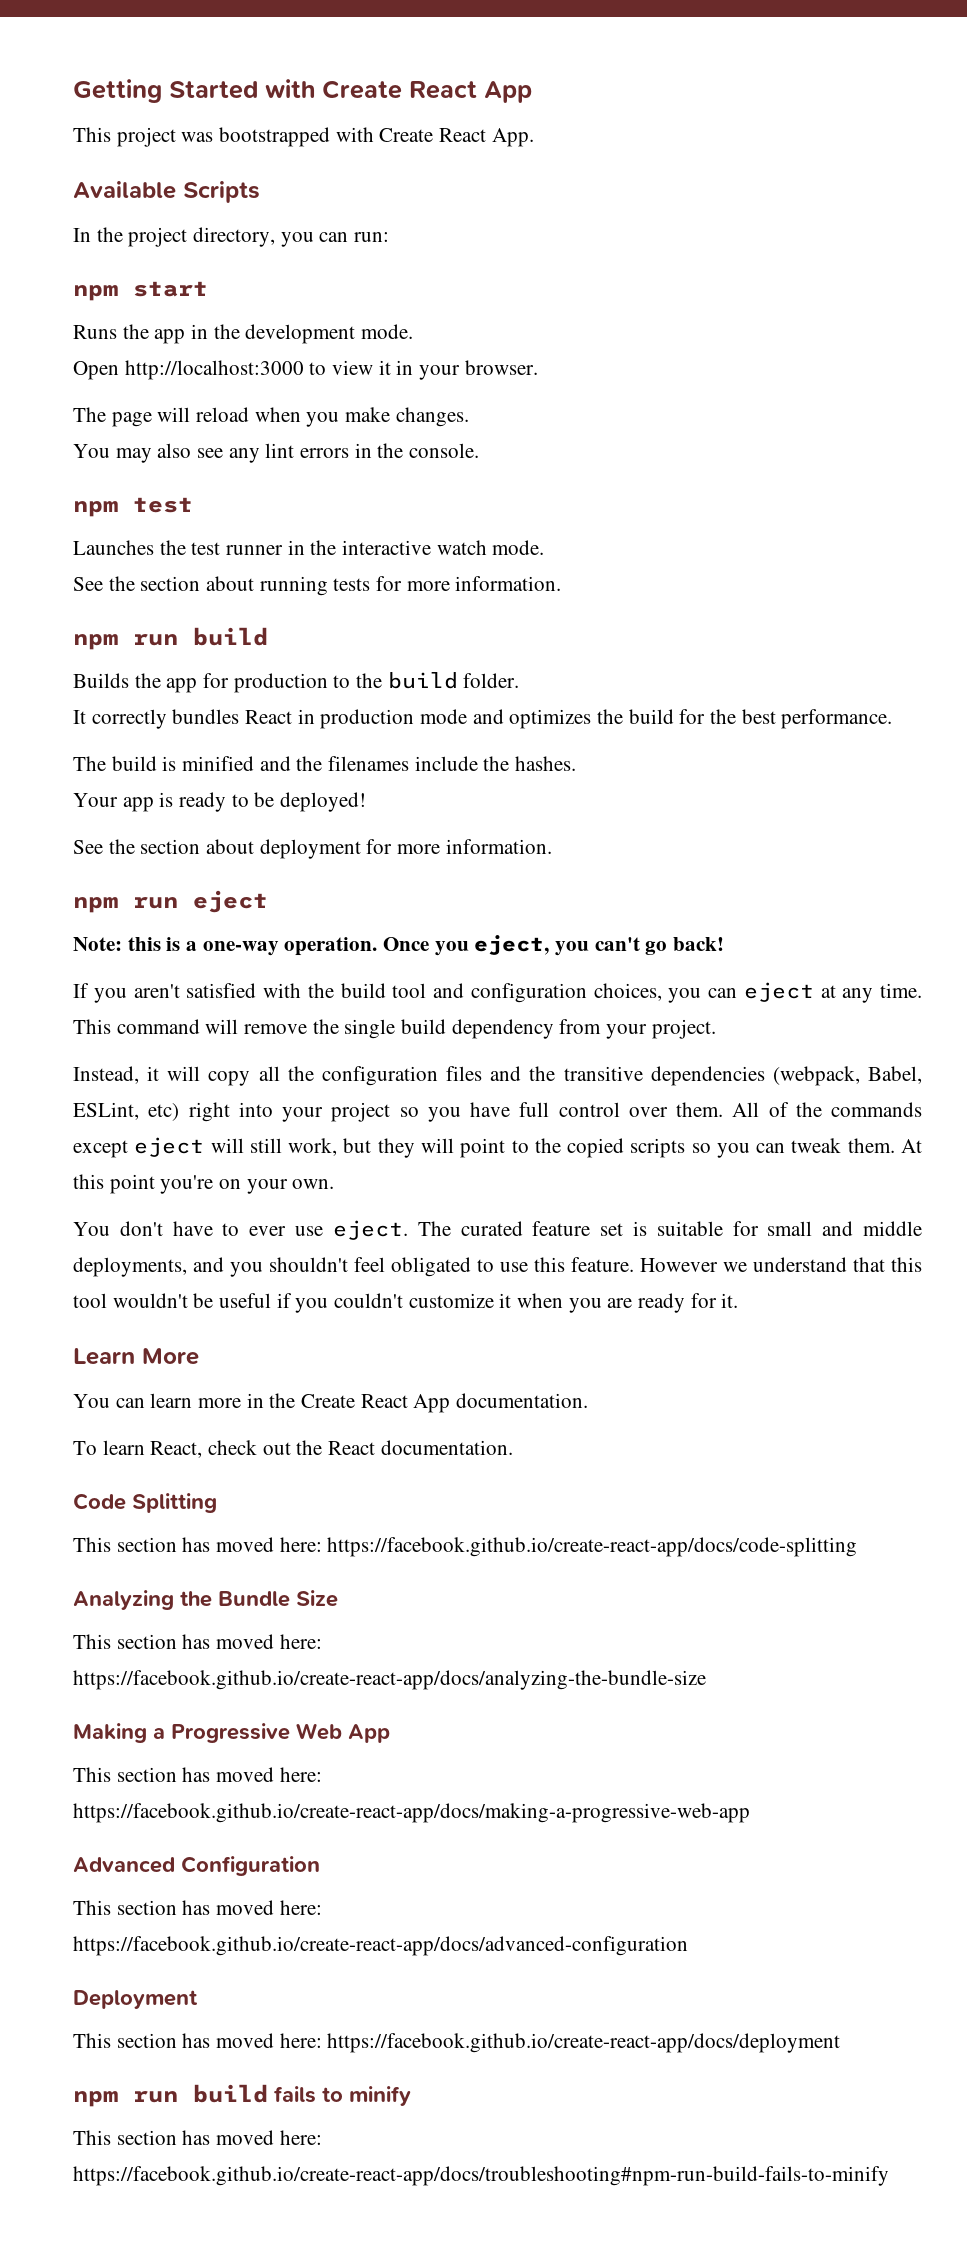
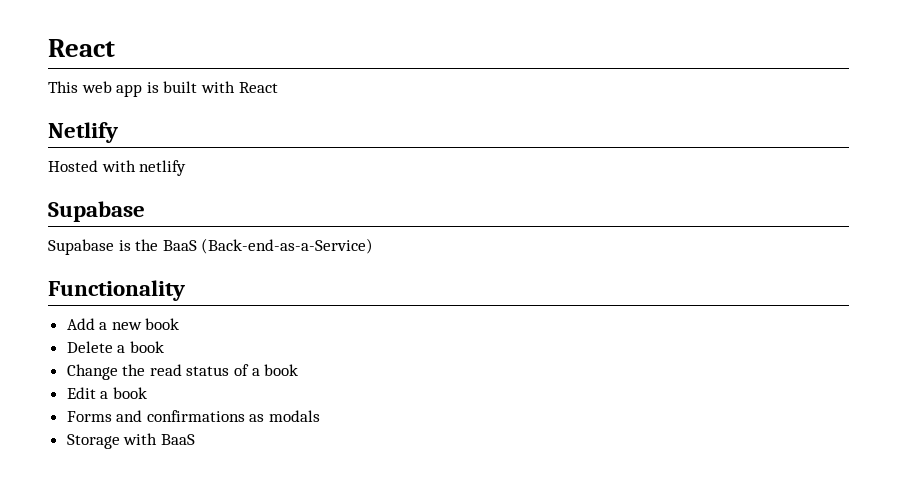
[73,79,532,103] [73,127,534,147] [73,181,260,203] [73,227,390,247] [73,281,208,301] [73,324,414,344] [73,360,538,380] [73,407,469,427] [73,443,480,463] [73,497,193,517] [73,540,545,555] [73,576,562,596] [73,627,268,650] [73,672,520,693] [73,709,893,729] [73,756,577,771] [73,792,367,812] [73,839,552,859] [73,890,268,913] [73,935,725,956] [73,982,922,1003] [73,1019,716,1039] [73,1066,922,1086] [73,1102,922,1122] [73,1137,923,1158] [73,1174,335,1194] [73,1220,922,1240] [73,1257,922,1277] [73,1293,739,1313] [73,1348,199,1365] [73,1393,589,1413] [73,1440,513,1458] [73,1493,217,1513] [73,1537,858,1557] [73,1590,338,1610] [73,1634,322,1649] [73,1670,706,1690] [73,1723,390,1743] [73,1767,322,1782] [73,1803,750,1823] [73,1856,320,1876] [73,1900,322,1915] [73,1936,688,1956] [73,1990,198,2009] [73,2033,841,2053] [73,2084,411,2107] [73,2130,322,2145] [73,2166,889,2186] Getting Started with Create React App // This project was bootstrapped with Create React App. // Available Scripts // In the project directory, you can run: // npm start // Runs the app in the development mode. // Open http://localhost:3000 to view it in your browser. // The page will reload when you make changes. // You may also see any lint errors in the console. // npm test // Launches the test runner in the interactive watch mode. // See the section about running tests for more information. // npm run build // Builds the app for production to the build folder. // It correctly bundles React in production mode and optimizes the build for the best performance. // The build is minified and the filenames include the hashes. // Your app is ready to be deployed! // See the section about deployment for more information. // npm run eject // Note: this is a one-way operation. Once you eject, you can't go back! // If you aren't satisfied with the build tool and configuration choices, you can eject at any time. This command will remove the single build dependency from your project. // Instead, it will copy all the configuration files and the transitive dependencies (webpack, Babel, ESLint, etc) right into your project so you have full control over them. All of the commands except eject will still work, but they will point to the copied scripts so you can tweak them. At this point you're on your own. // You don't have to ever use eject. The curated feature set is suitable for small and middle deployments, and you shouldn't feel obligated to use this feature. However we understand that this tool wouldn't be useful if you couldn't customize it when you are ready for it. // Learn More // You can learn more in the Create React App documentation. // To learn React, check out the React documentation. // Code Splitting // This section has moved here: https://facebook.github.io/create-react-app/docs/code-splitting // Analyzing the Bundle Size // This section has moved here: https://facebook.github.io/create-react-app/docs/analyzing-the-bundle-size // Making a Progressive Web App // This section has moved here: https://facebook.github.io/create-react-app/docs/making-a-progressive-web-app // Advanced Configuration // This section has moved here: https://facebook.github.io/create-react-app/docs/advanced-configuration // Deployment // This section has moved here: https://facebook.github.io/create-react-app/docs/deployment // npm run build fails to minify // This section has moved here: https://facebook.github.io/create-react-app/docs/troubleshooting#npm-run-build-fails-to-minify -> [48,39,115,57] [48,81,278,97] [48,122,118,143] [48,160,187,176] [48,201,145,222] [48,238,374,255] [48,280,185,301] [66,318,180,330] [66,341,164,353] [66,364,299,380] [66,387,147,399] [66,410,321,422] [66,433,195,449] React // This web app is built with React // Netlify // Hosted with netlify // Supabase // Supabase is the BaaS (Back-end-as-a-Service) // Functionality // Add a new book // Delete a book // Change the read status of a book // Edit a book // Forms and confirmations as modals // Storage with BaaS

